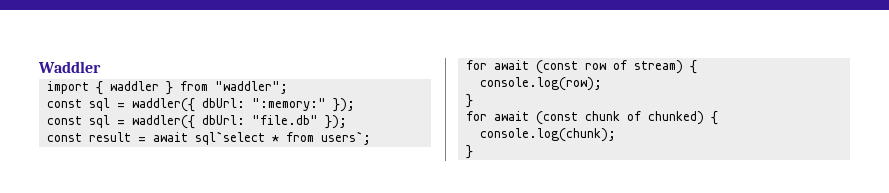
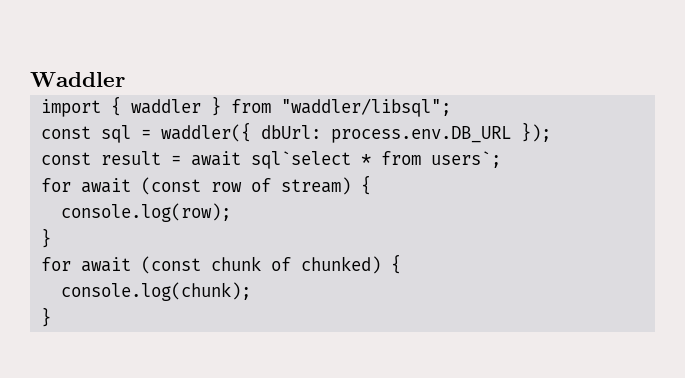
[215,81,289,94] [47,98,356,112] [47,115,319,129] "waddler"; // const sql = waddler({ dbUrl: ":memory:" }); // const sql = waddler({ dbUrl: "file.db" -> [280,98,451,117] [40,122,511,143] "waddler/libsql"; // const sql = waddler({ dbUrl: process.env.DB_URL

